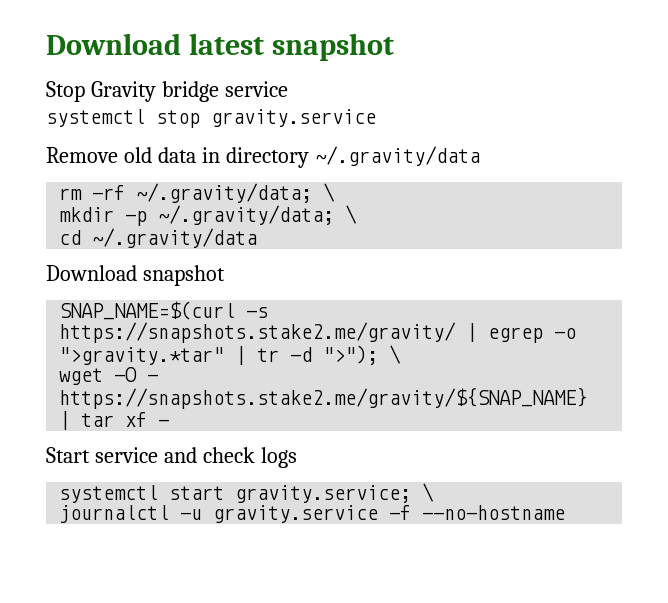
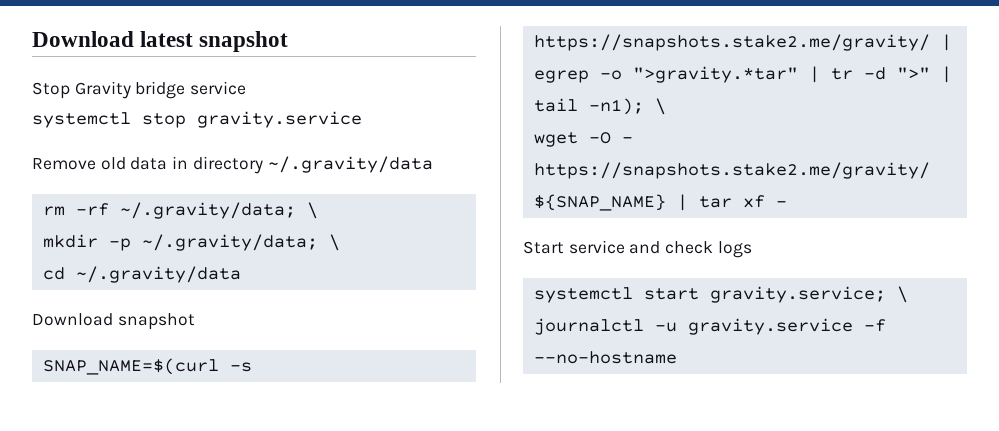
[323,345,379,365] ">"); -> [896,66,952,83] [533,98,644,115] ">" | tail -n1);

